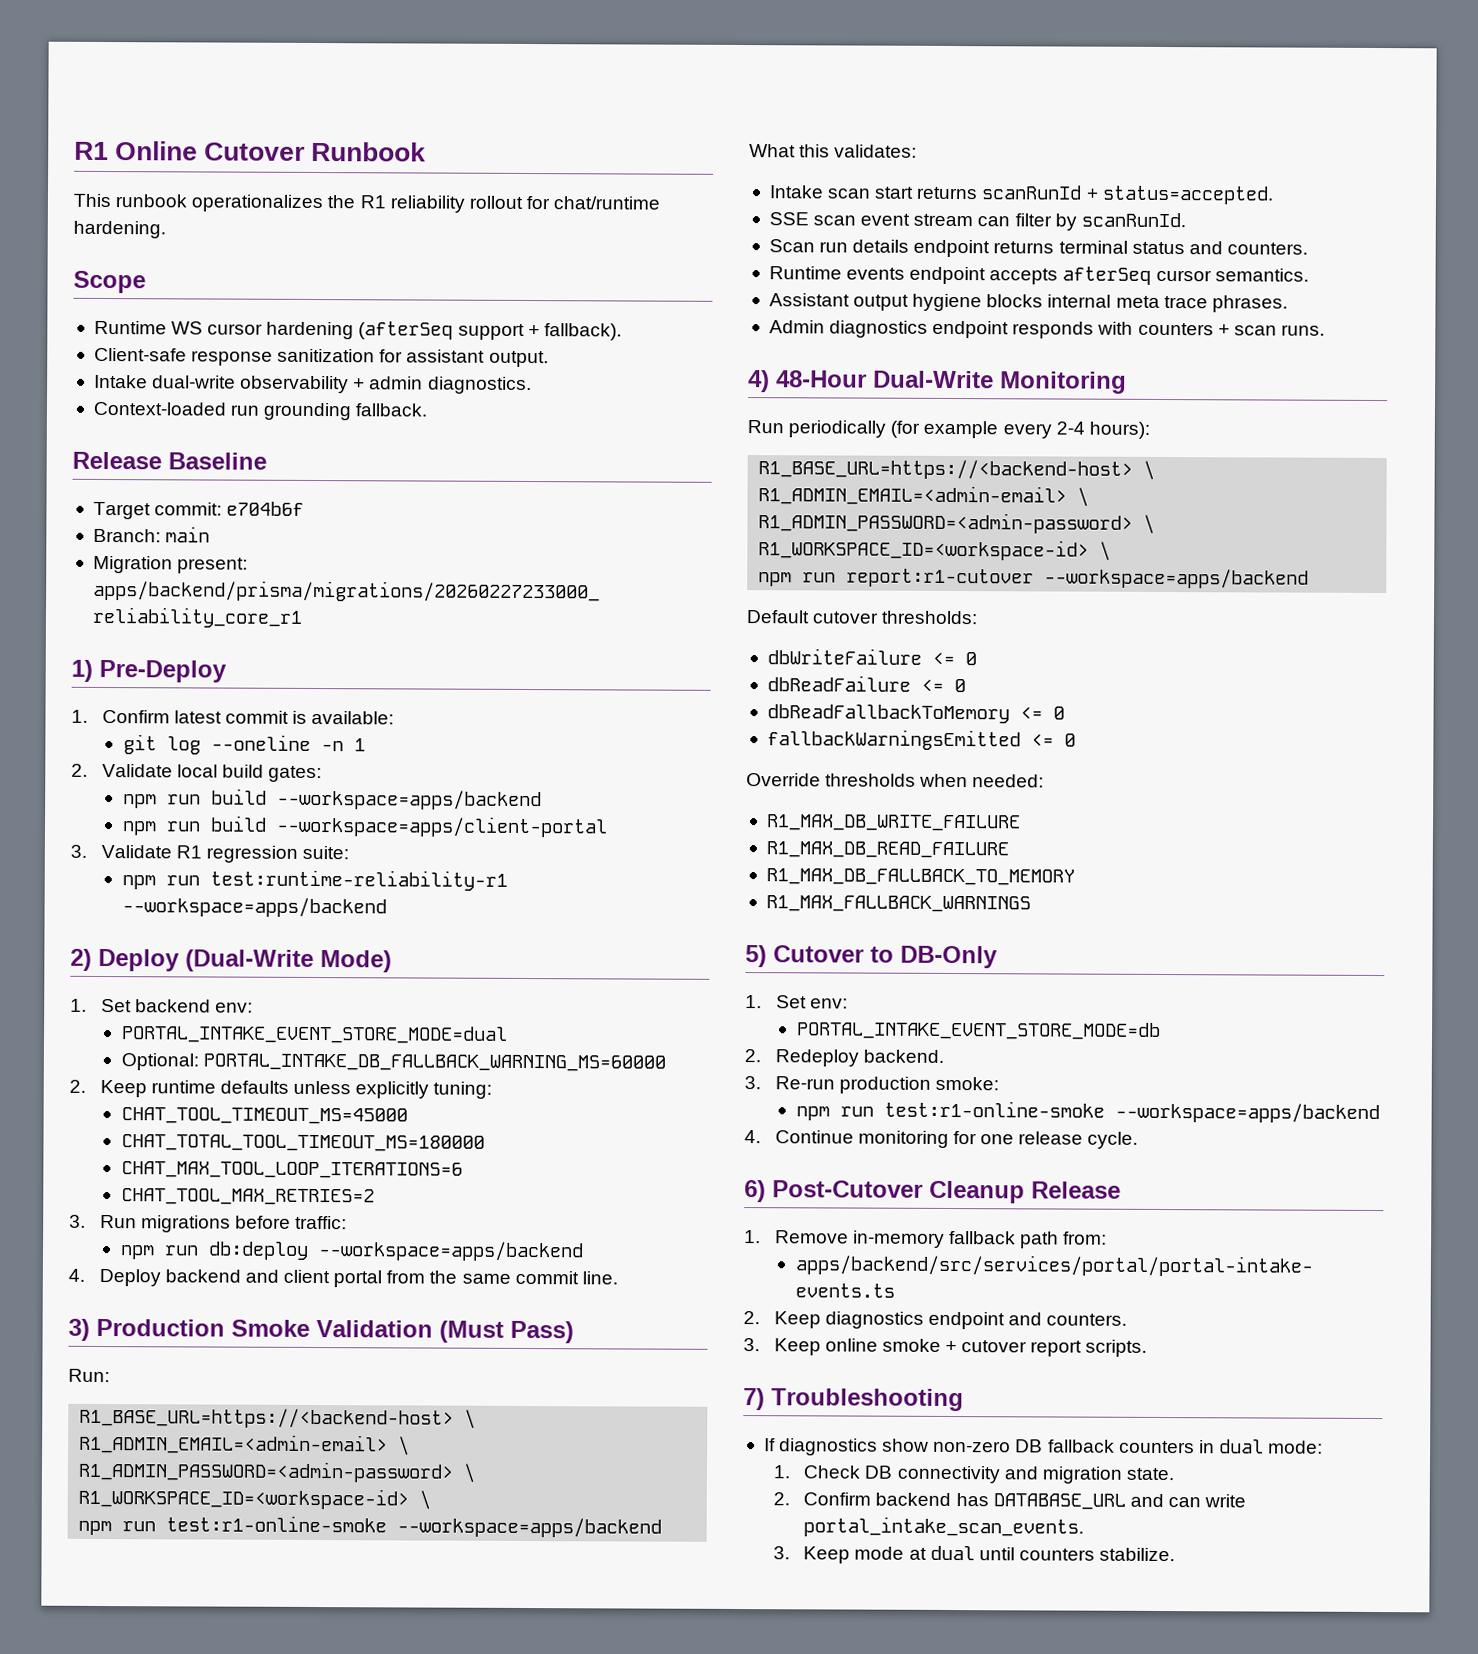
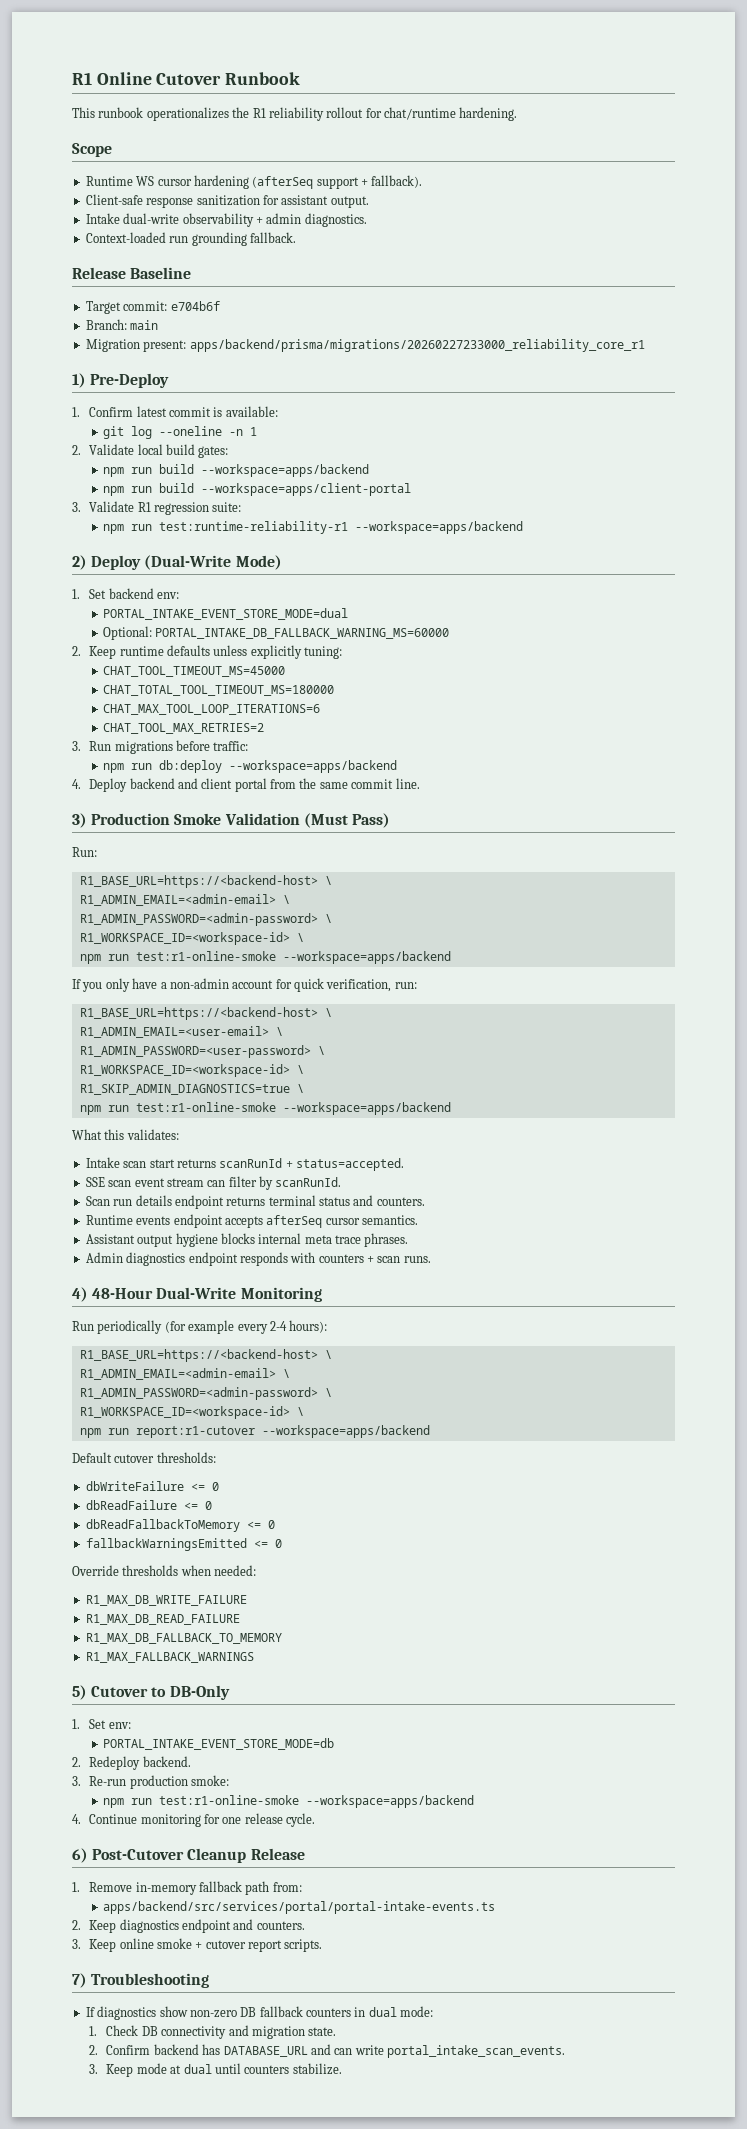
(663, 1527) none -> [72,978,417,992] [79,1007,332,1020] [79,1026,283,1038] [79,1045,325,1058] [79,1064,304,1077] [79,1084,304,1095] [79,1102,451,1115] // If you only have a non-admin account for quick verification, run: // R1_BASE_URL=https://<backend-host> \ // R1_ADMIN_EMAIL=<user-email> \ // R1_ADMIN_PASSWORD=<user-password> \ // R1_WORKSPACE_ID=<workspace-id> \ // R1_SKIP_ADMIN_DIAGNOSTICS=true \ // npm run test:r1-online-smoke --workspace=apps/backend

